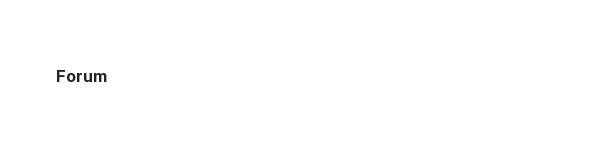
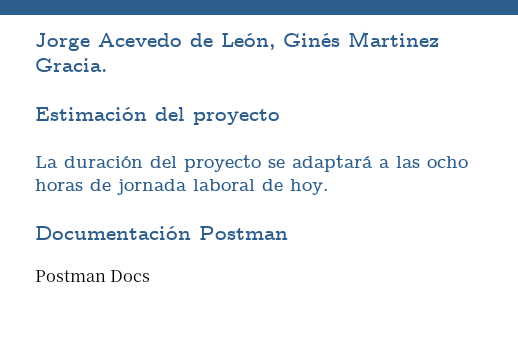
[56,70,107,82] Forum -> [35,31,439,51] [35,58,107,72] [35,107,280,125] [35,155,468,172] [35,179,329,195] [35,226,288,240] [35,270,151,282] Jorge Acevedo de León, Ginés Martinez Gracia. // Estimación del proyecto // La duración del proyecto se adaptará a las ocho horas de jornada laboral de hoy. // Documentación Postman // Postman Docs

